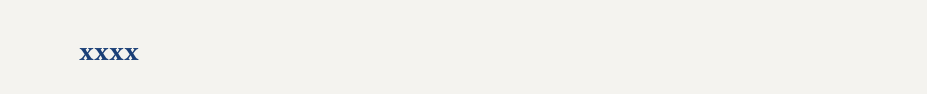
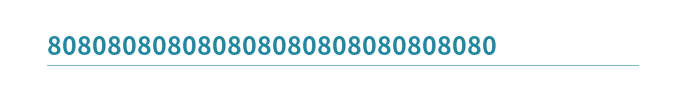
[79,48,139,60] xxxx -> [47,36,497,55] 808080808080808080808080808080

